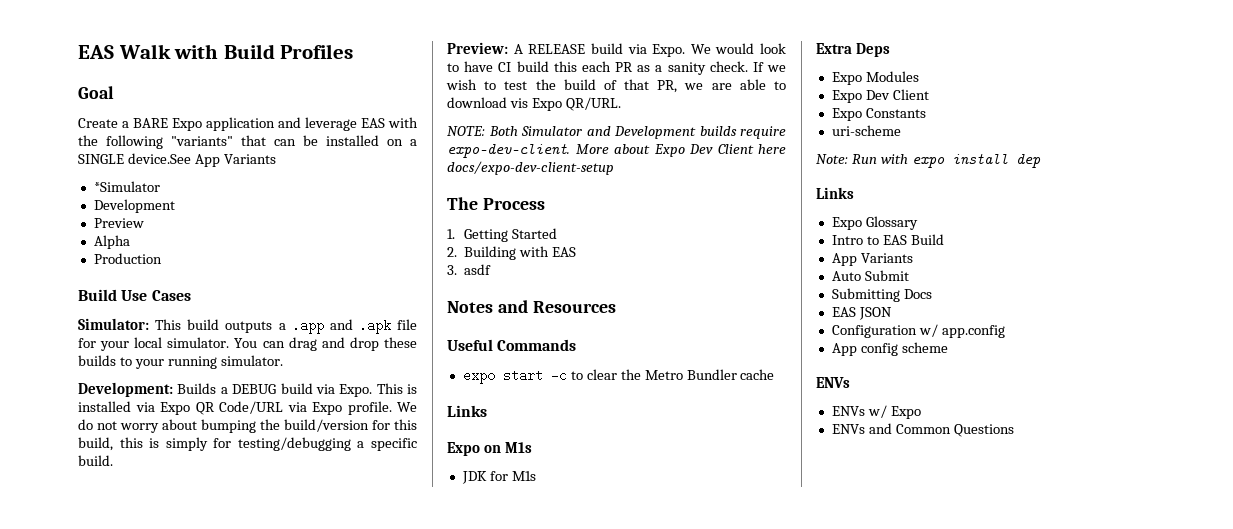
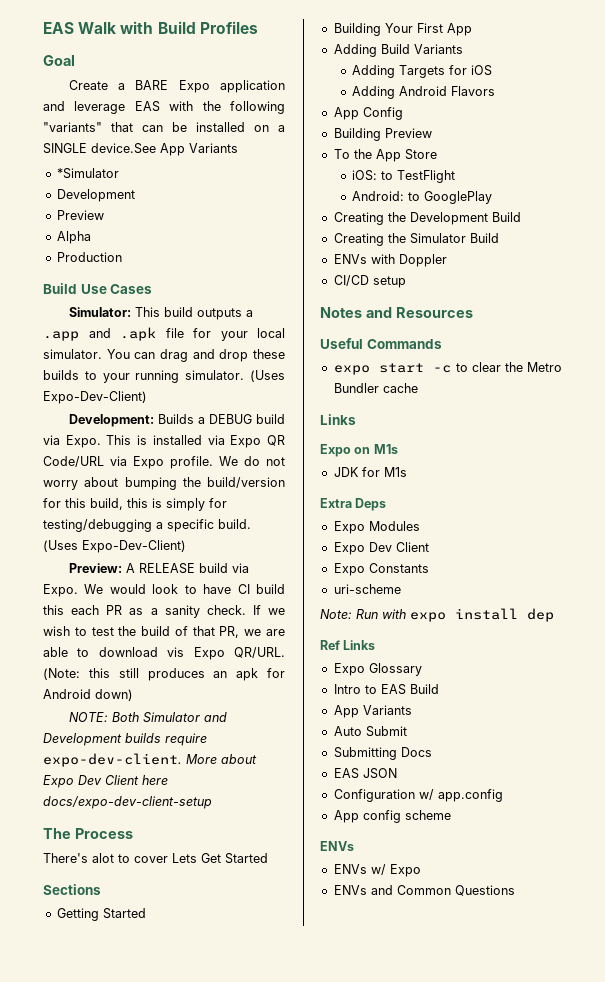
(283, 360) none -> [250,370,285,382] [43,391,147,404] (Uses Expo-Dev-Client)
(113, 460) none -> [43,540,186,553] (Uses Expo-Dev-Client)
(621, 104) none -> [43,668,285,681] [43,689,133,701] (Note: this still produces an apk for Android down)
[447,228,558,242] [447,246,577,260] [447,264,492,275] 1. Getting Started // 2. Building with EAS // 3. asdf -> [43,853,268,864] [43,884,101,895] [56,908,146,921] [333,23,472,36] [333,44,463,57] [351,65,492,78] [351,86,495,99] [333,107,403,120] [333,128,432,141] [333,149,437,162] [351,170,455,183] [351,191,492,204] [333,212,521,225] [333,233,499,246] [333,254,447,267] [333,275,406,288] There's alot to cover Lets Get Started // Sections // Getting Started // Building Your First App // Adding Build Variants // Adding Targets for iOS // Adding Android Flavors // App Config // Building Preview // To the App Store // iOS: to TestFlight // Android: to GooglePlay // Creating the Development Build // Creating the Simulator Build // ENVs with Doppler // CI/CD setup
(1041, 161) none -> [320,640,340,650] Ref

